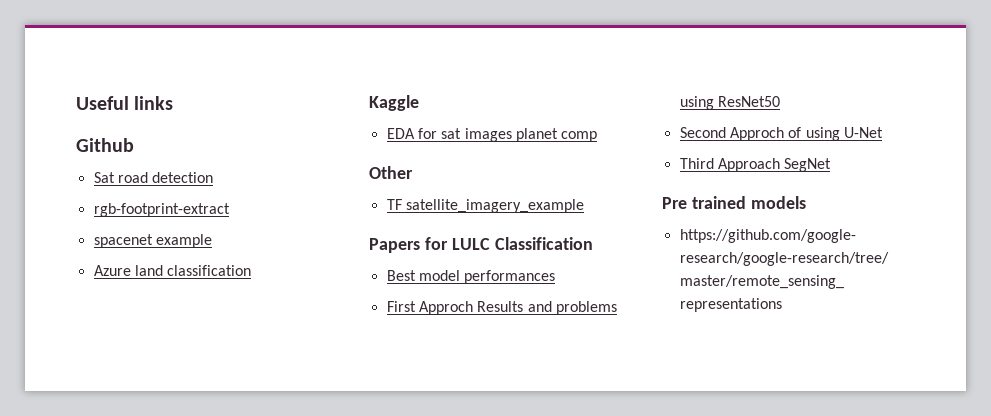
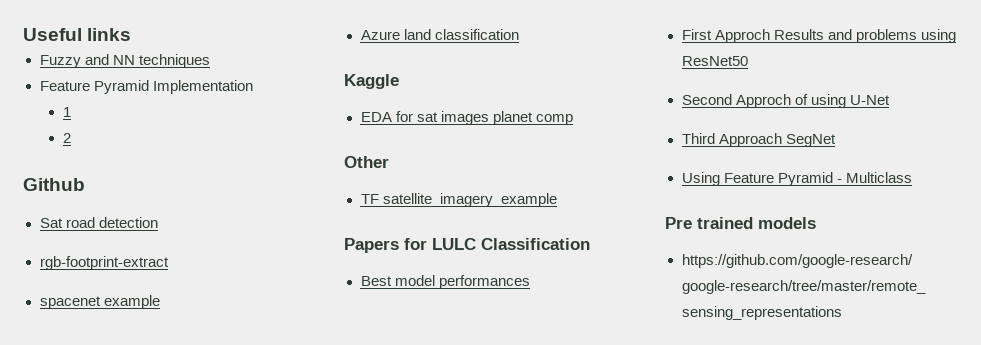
(174, 103) none -> [39,54,210,68] [39,80,253,94] [62,107,71,117] [62,133,71,143] // Fuzzy and NN techniques // Feature Pyramid Implementation // 1 // 2
(832, 165) none -> [681,172,912,186] // Using Feature Pyramid - Multiclass

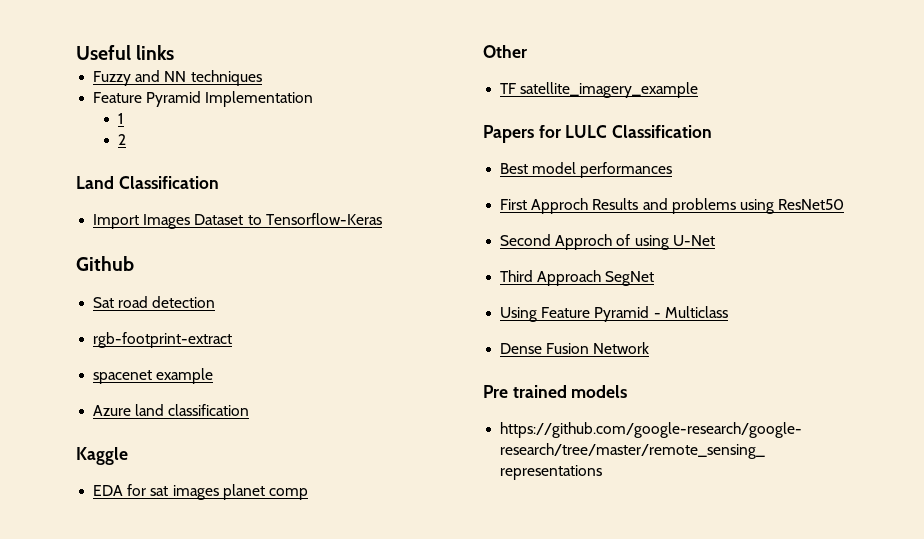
(71, 138) none -> [76,176,219,189] [93,213,382,229] // Land Classification // Import Images Dataset to Tensorflow-Keras
(912, 177) none -> [500,342,650,354] // Dense Fusion Network

